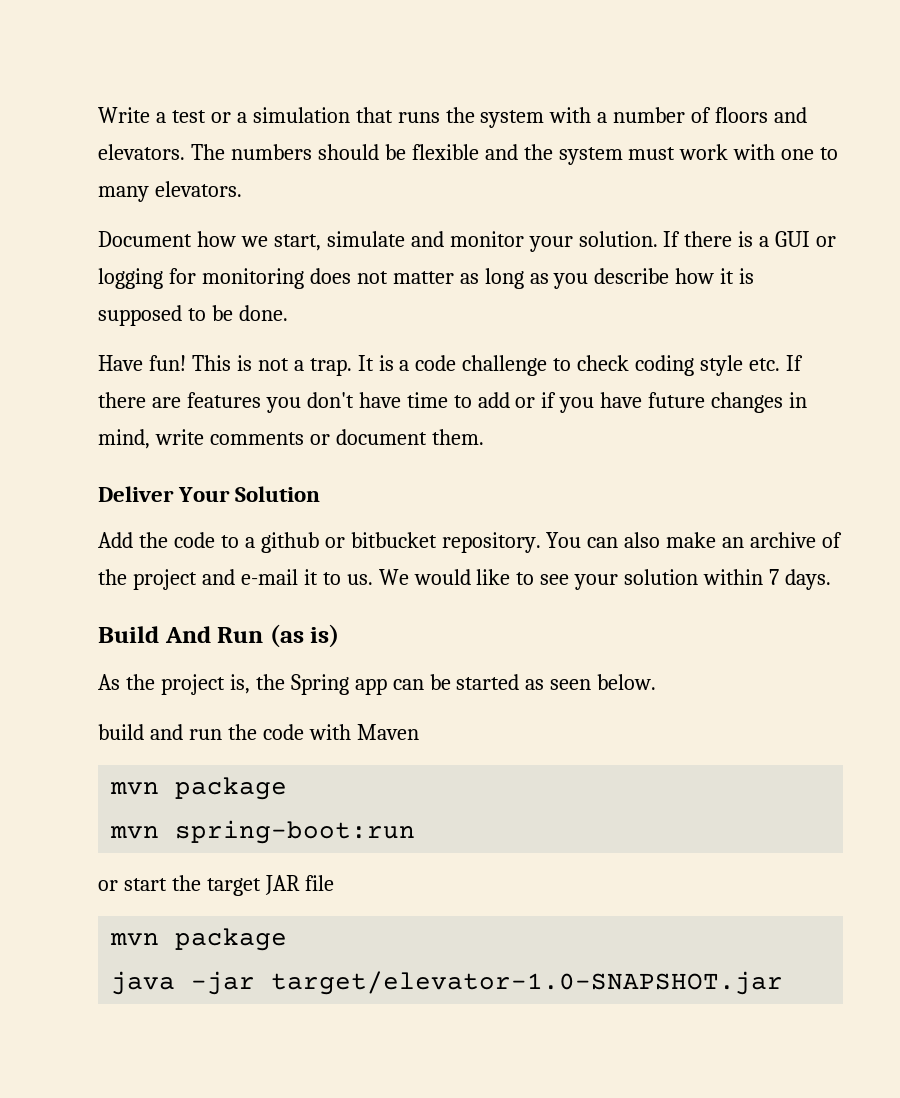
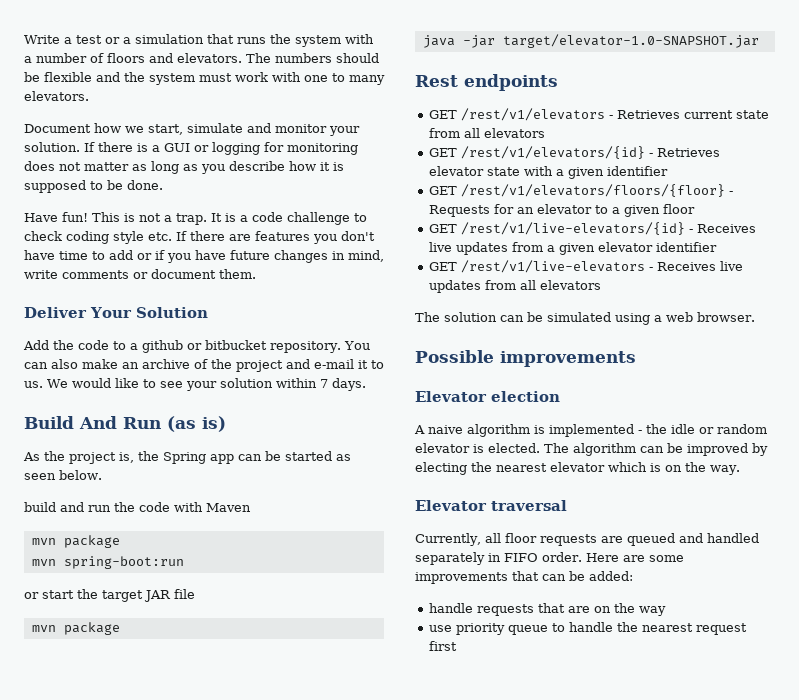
(784, 983) none -> [415,74,558,91] [428,108,769,121] [428,128,545,138] [428,146,720,159] [428,166,668,179] [428,184,733,197] [428,204,695,217] [428,222,756,235] [428,242,717,255] [428,260,743,273] [428,280,601,293] [415,312,755,325] [415,350,636,367] [415,391,560,402] [414,424,767,437] [415,443,768,456] [415,462,740,475] [415,500,567,511] [415,533,759,546] [415,552,684,565] [415,571,633,584] [428,603,666,616] [428,622,747,635] [428,641,457,651] // Rest endpoints // GET /rest/v1/elevators - Retrieves current state from all elevators // GET /rest/v1/elevators/{id} - Retrieves elevator state with a given identifier // GET /rest/v1/elevators/floors/{floor} - Requests for an elevator to a given floor // GET /rest/v1/live-elevators/{id} - Receives live updates from a given elevator identifier // GET /rest/v1/live-elevators - Receives live updates from all elevators // The solution can be simulated using a web browser. // Possible improvements // Elevator election // A naive algorithm is implemented - the idle or random elevator is elected. The algorithm can be improved by electing the nearest elevator which is on the way. // Elevator traversal // Currently, all floor requests are queued and handled separately in FIFO order. Here are some improvements that can be added: // handle requests that are on the way // use priority queue to handle the nearest request first

